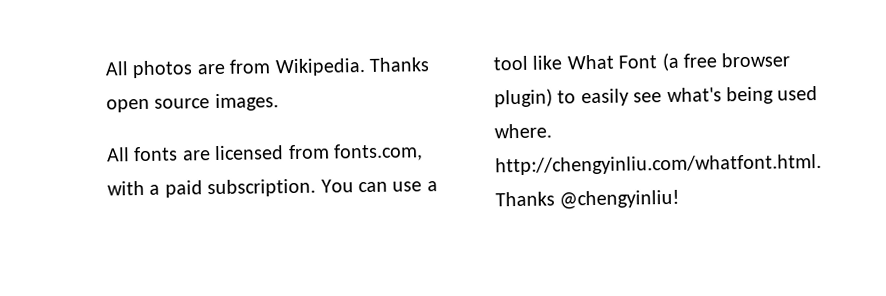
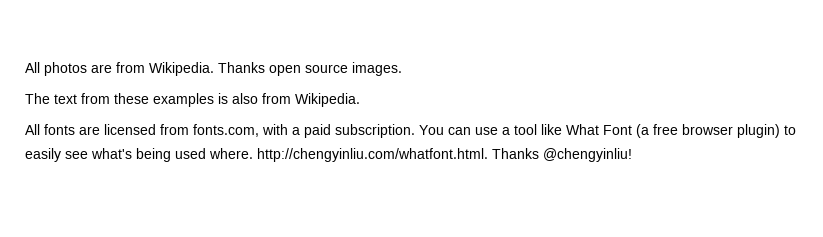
(279, 102) none -> [25,93,360,107] // The text from these examples is also from Wikipedia.

